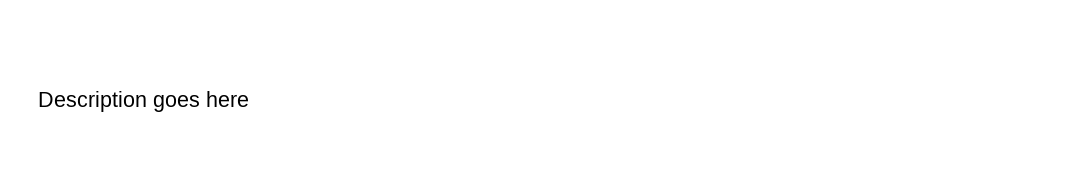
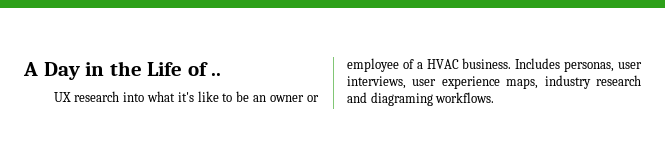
[38,91,249,112] Description goes here -> [23,61,222,80] [54,91,319,102] [347,58,642,72] [347,75,641,89] [347,92,495,106] A Day in the Life of .. // UX research into what it's like to be an owner or employee of a HVAC business. Includes personas, user interviews, user experience maps, industry research and diagraming workflows.

